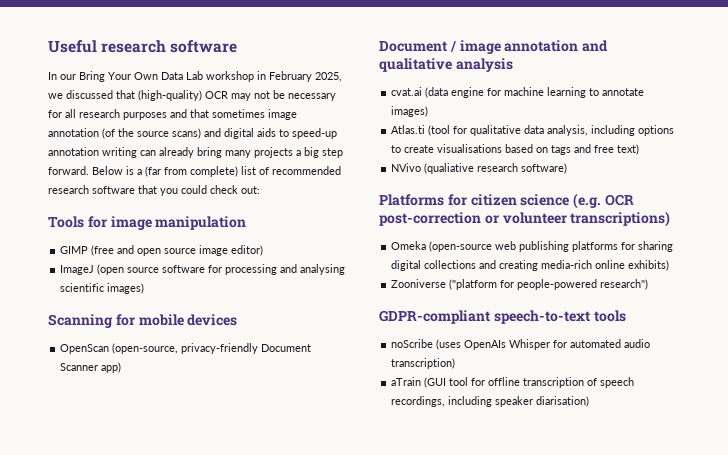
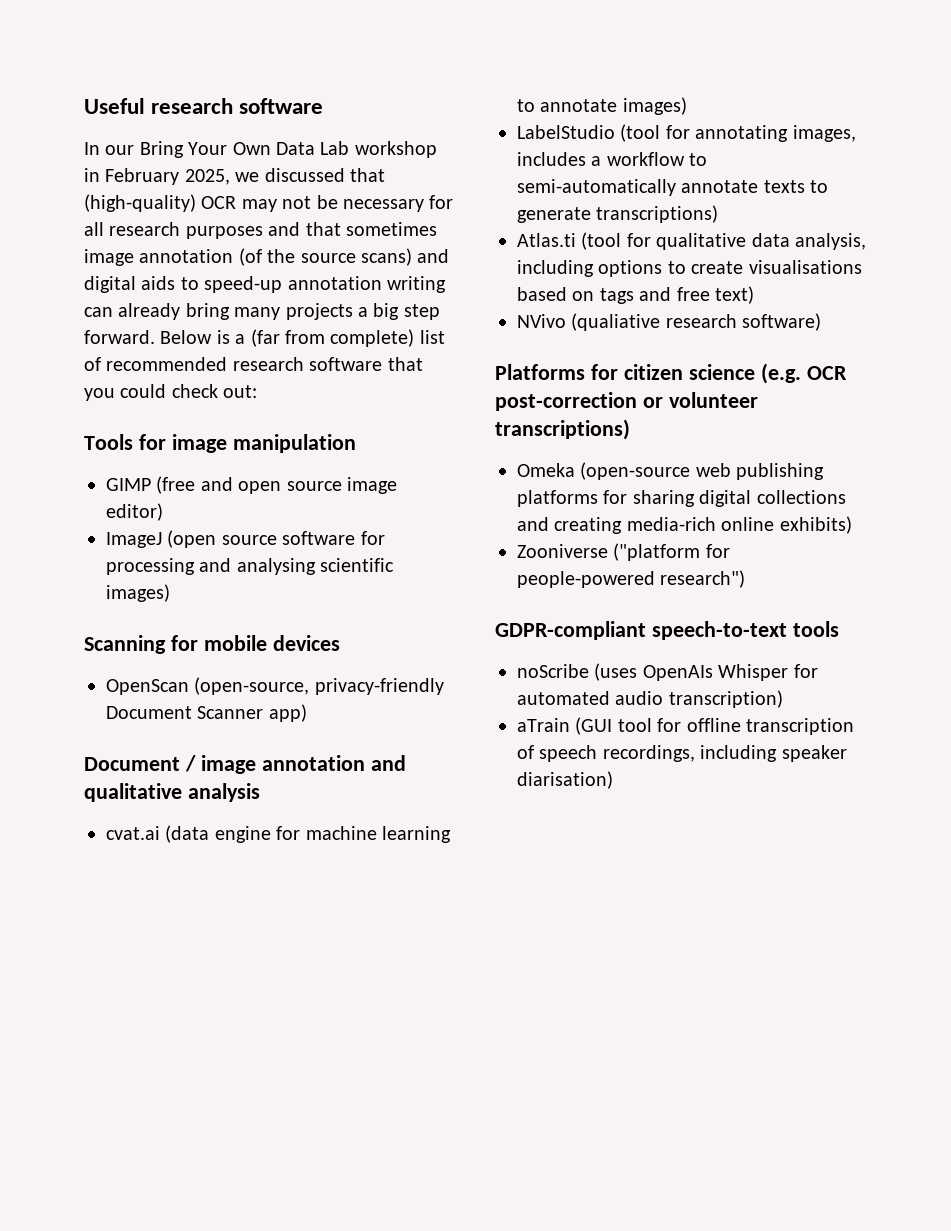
(429, 111) none -> [517,124,856,142] [517,152,708,166] [517,179,829,196] [517,205,719,223] // LabelStudio (tool for annotating images, includes a workflow to semi-automatically annotate texts to generate transcriptions)

